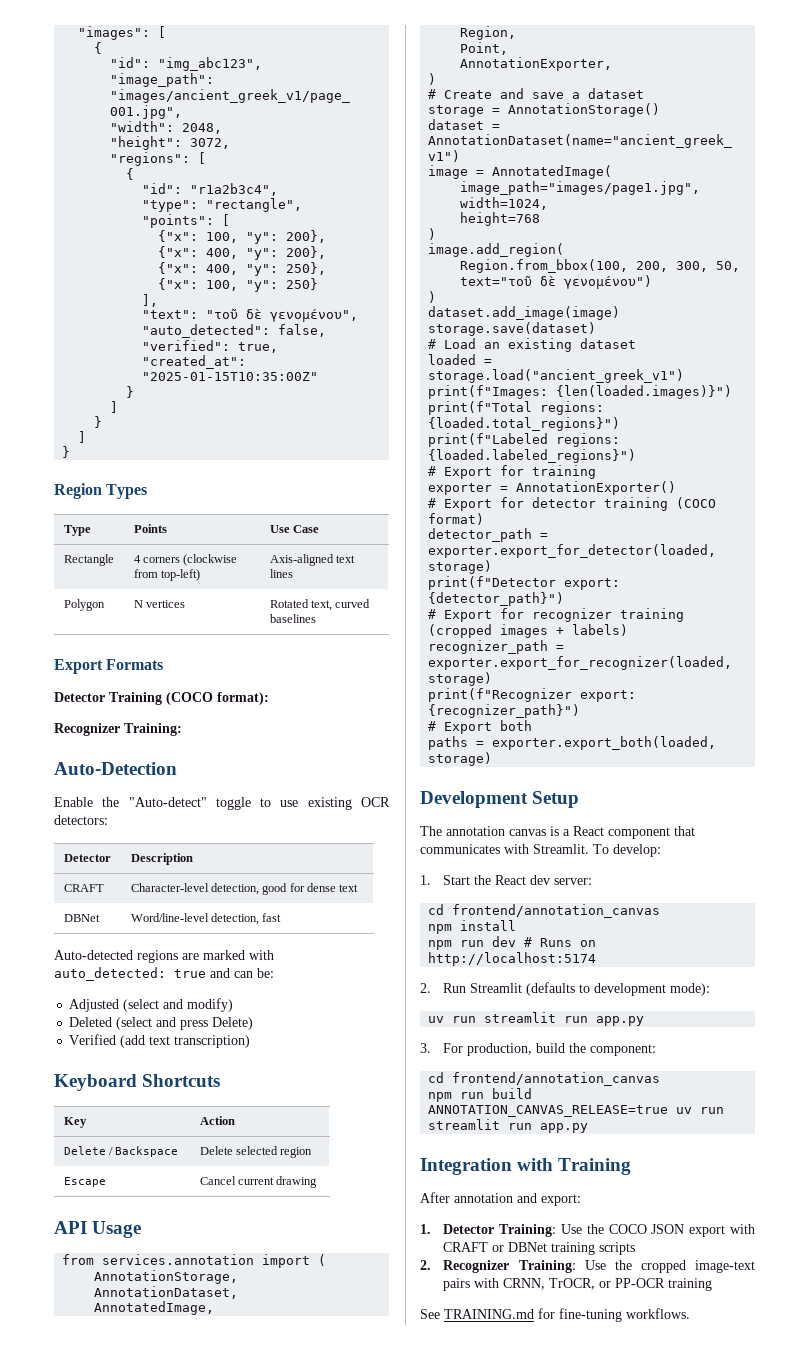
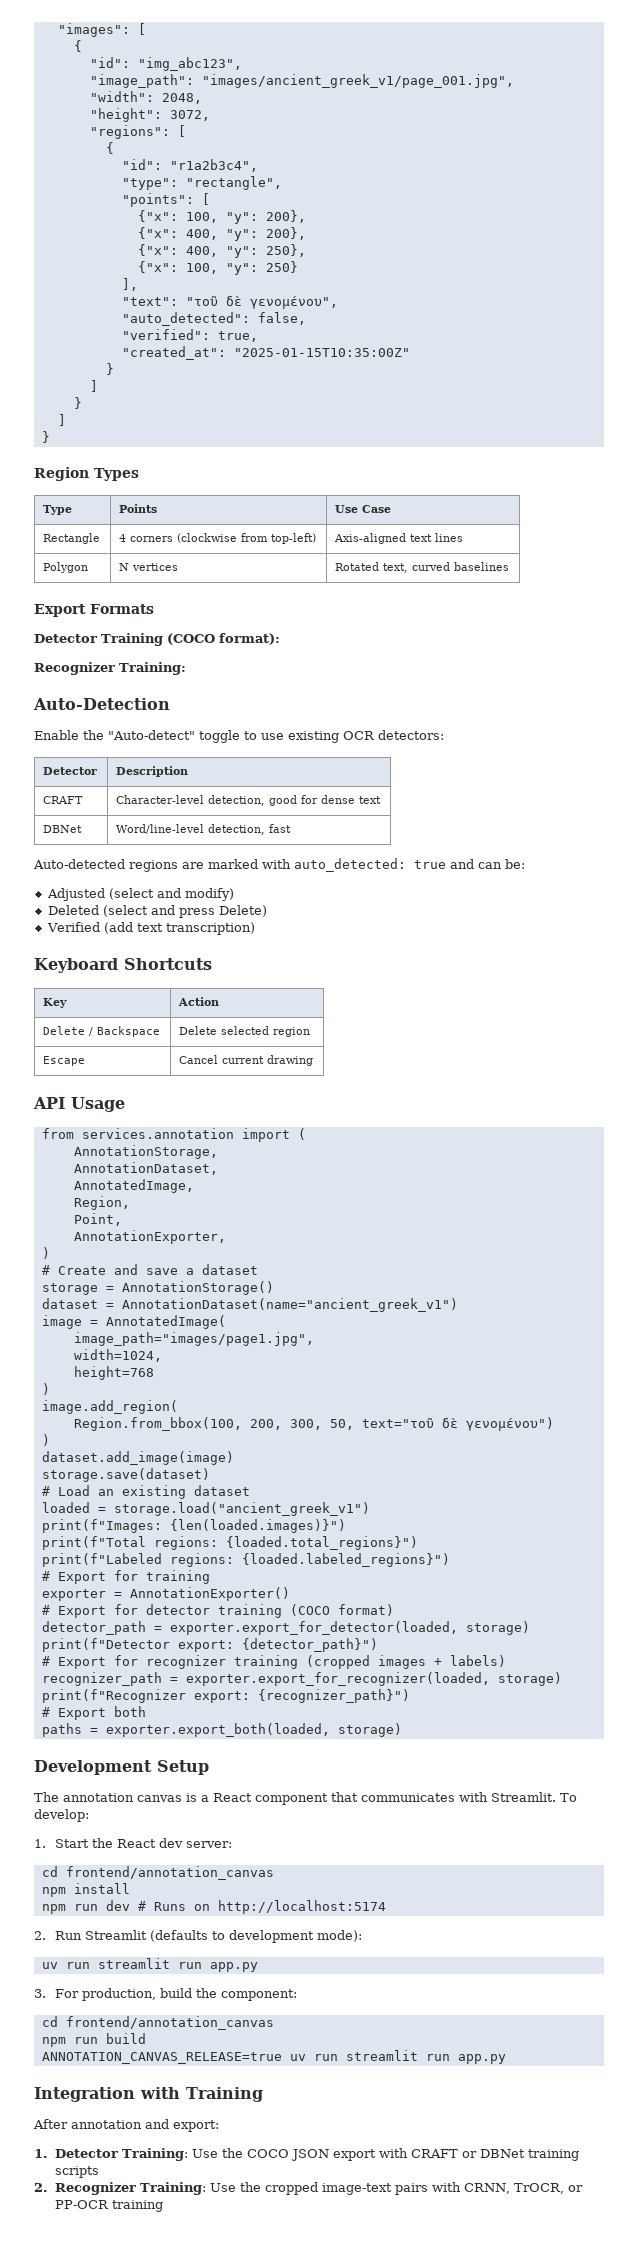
[420,1308,690,1322] // See TRAINING.md for fine-tuning workflows. -> (164, 2206) none

